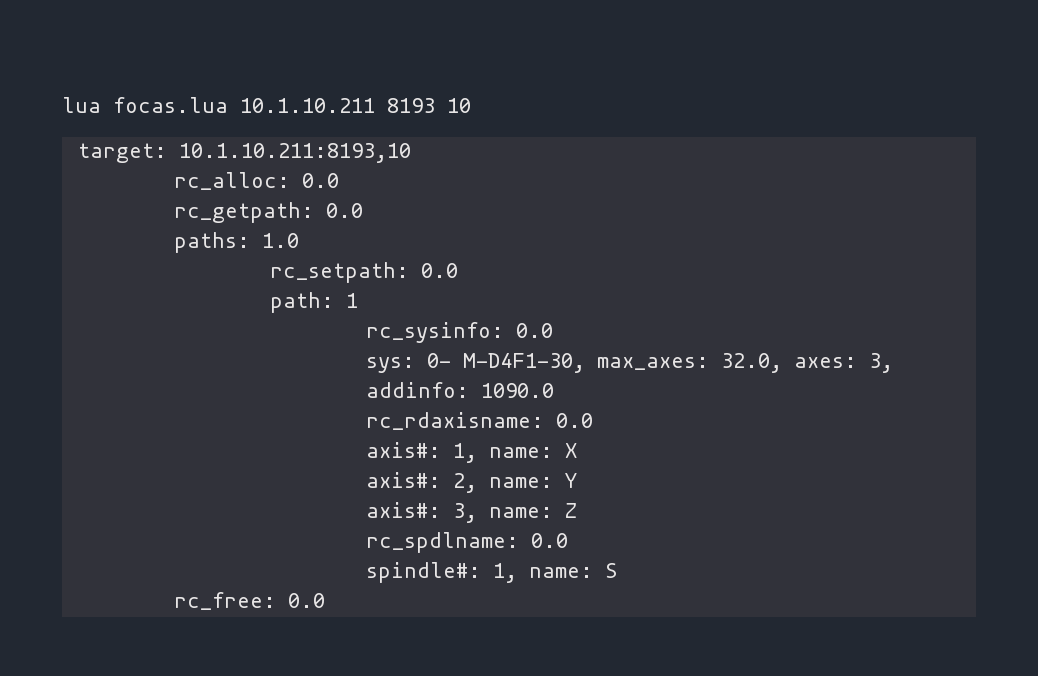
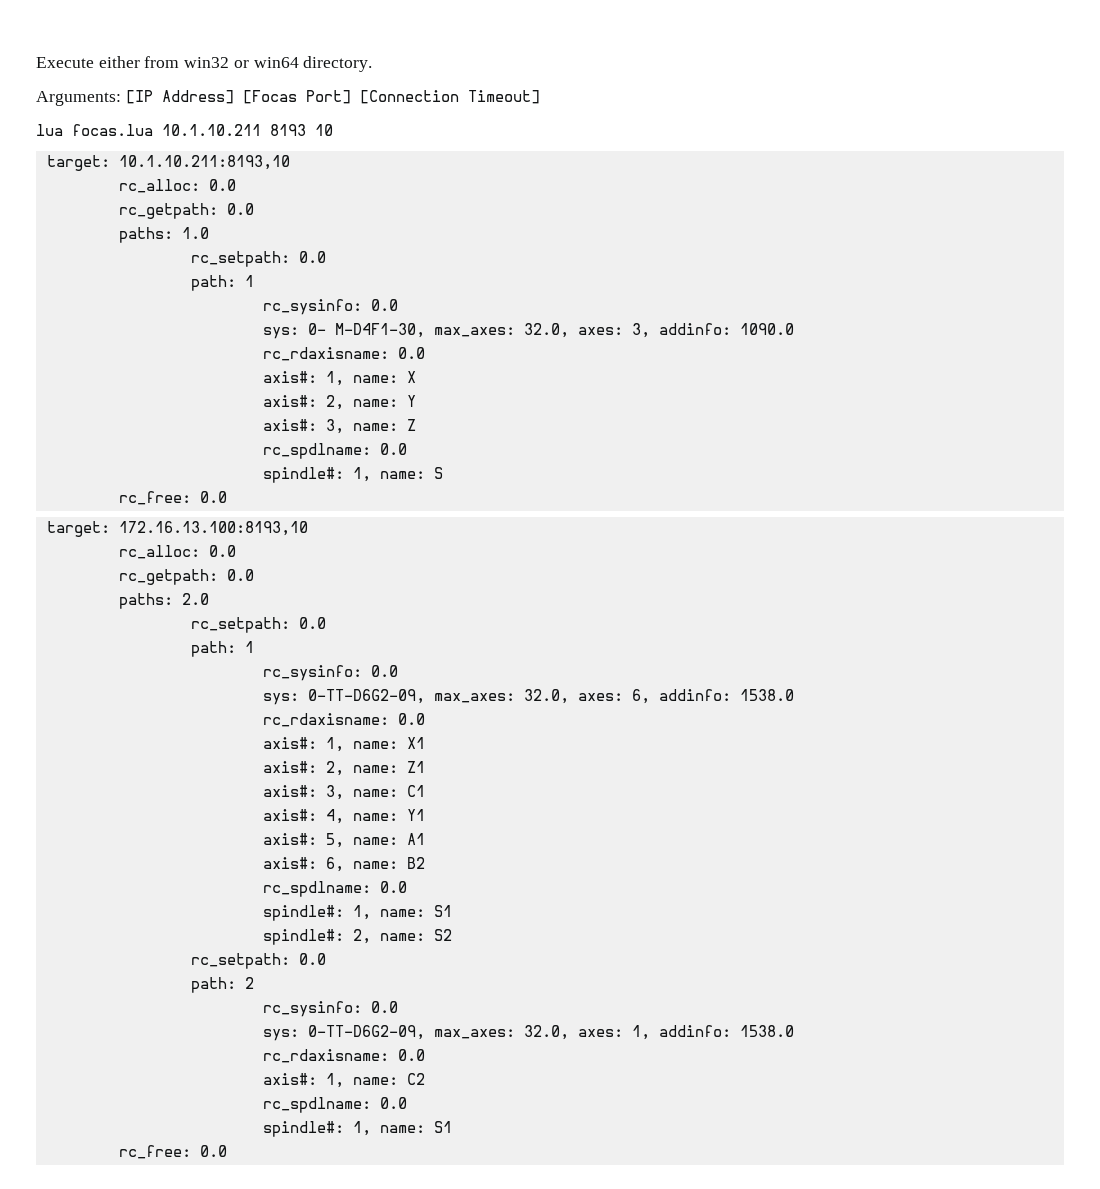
(62, 105) none -> [36,56,373,72] [36,90,540,106] Execute either from win32 or win64 directory. // Arguments: [IP Address] [Focas Port] [Connection Timeout] //
(325, 600) none -> [46,521,308,537] [118,545,236,559] [118,569,254,585] [118,593,209,609] [190,617,326,633] [190,641,254,657] [262,665,398,681] [262,689,794,705] [262,713,425,727] [262,737,425,752] [262,761,425,776] [262,785,425,800] [262,809,425,824] [262,833,425,848] [262,857,425,872] [262,881,407,897] [262,905,452,921] [262,929,452,945] [190,953,326,969] [190,977,254,993] [262,1001,398,1017] [262,1025,794,1041] [262,1049,425,1063] [262,1073,425,1088] [262,1097,407,1113] [262,1121,452,1137] [118,1145,227,1159] // target: 172.16.13.100:8193,10 // rc_alloc: 0.0 // rc_getpath: 0.0 // paths: 2.0 // rc_setpath: 0.0 // path: 1 // rc_sysinfo: 0.0 // sys: 0-TT-D6G2-09, max_axes: 32.0, axes: 6, addinfo: 1538.0 // rc_rdaxisname: 0.0 // axis#: 1, name: X1 // axis#: 2, name: Z1 // axis#: 3, name: C1 // axis#: 4, name: Y1 // axis#: 5, name: A1 // axis#: 6, name: B2 // rc_spdlname: 0.0 // spindle#: 1, name: S1 // spindle#: 2, name: S2 // rc_setpath: 0.0 // path: 2 // rc_sysinfo: 0.0 // sys: 0-TT-D6G2-09, max_axes: 32.0, axes: 1, addinfo: 1538.0 // rc_rdaxisname: 0.0 // axis#: 1, name: C2 // rc_spdlname: 0.0 // spindle#: 1, name: S1 // rc_free: 0.0

